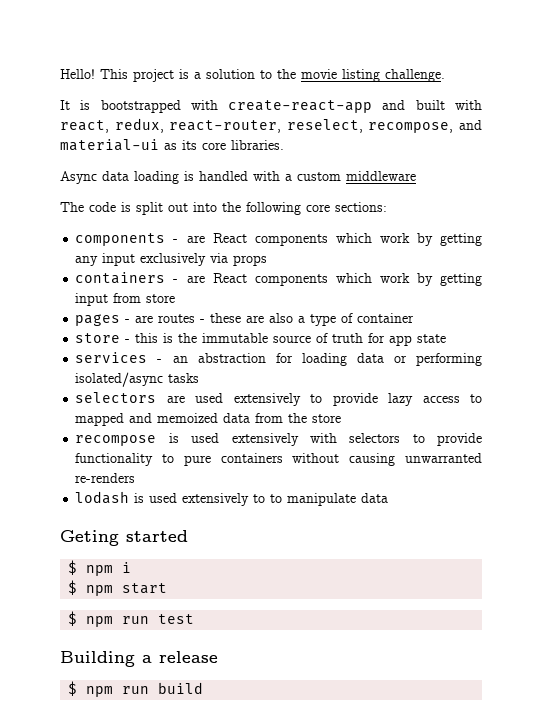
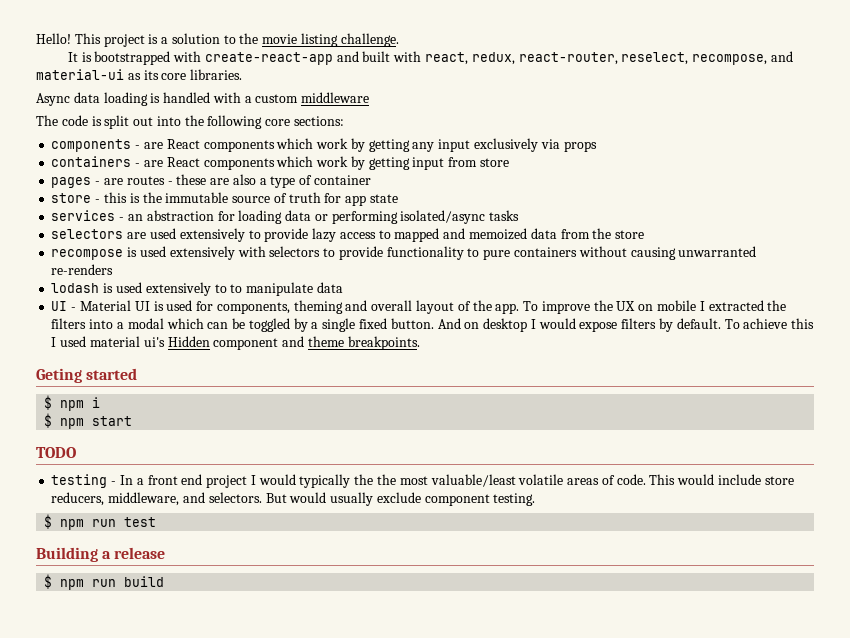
(389, 498) none -> [51,300,787,314] [51,318,815,332] [51,336,420,350] // UI - Material UI is used for components, theming and overall layout of the app. To improve the UX on mobile I extracted the filters into a modal which can be toggled by a single fixed button. And on desktop I would expose filters by default. To achieve this I used material ui's Hidden component and theme breakpoints.
(168, 588) none -> [36,447,76,458] [51,474,794,488] [51,492,536,506] // TODO // testing - In a front end project I would typically the the most valuable/least volatile areas of code. This would include store reducers, middleware, and selectors. But would usually exclude component testing.

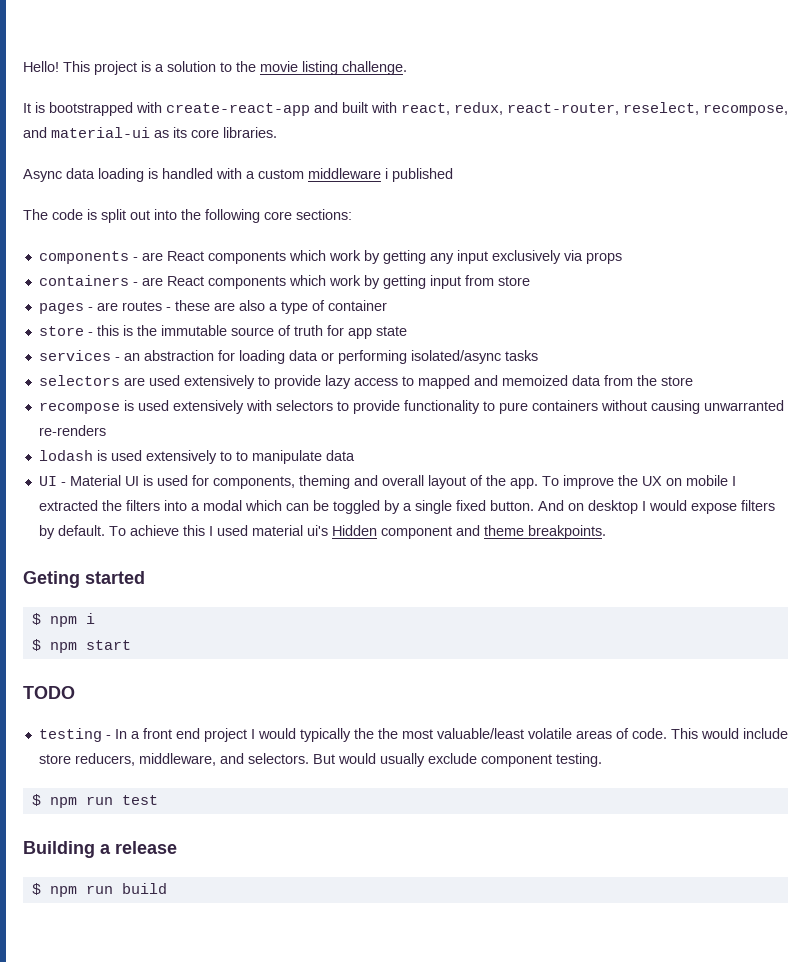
(370, 97) none -> [385,168,453,182] i published

